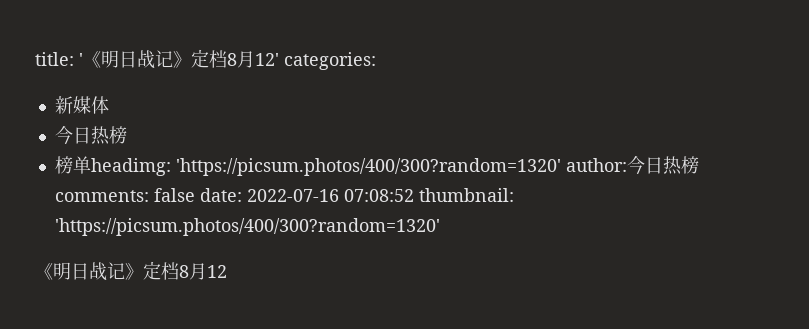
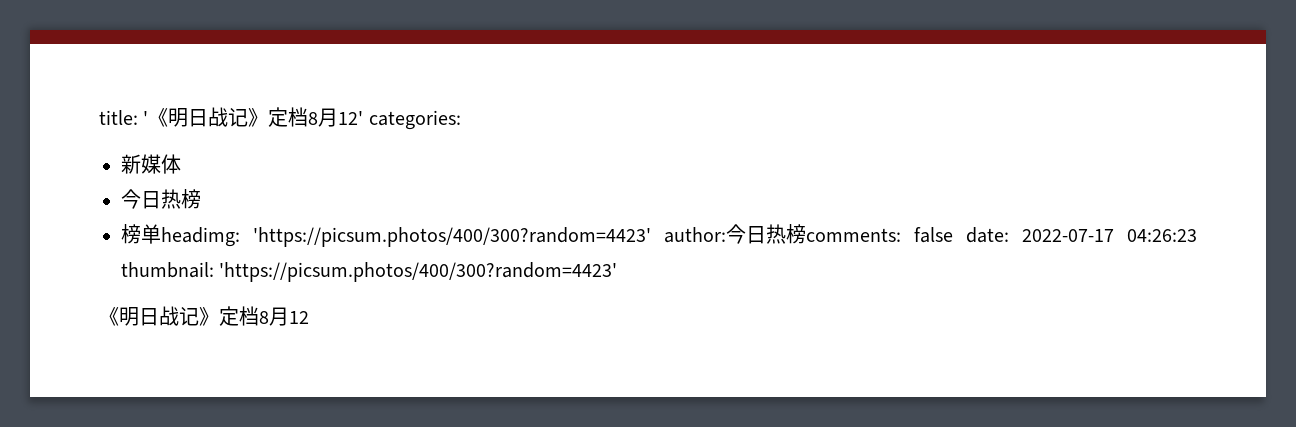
[175,158,561,176] 'https://picsum.photos/400/300?random=1320' -> [253,227,651,247] 'https://picsum.photos/400/300?random=4423'
[246,188,514,202] [54,218,440,236] 2022-07-16 07:08:52 thumbnail: 'https://picsum.photos/400/300?random=1320' -> [1022,229,1197,242] [121,262,618,282] 2022-07-17 04:26:23 thumbnail: 'https://picsum.photos/400/300?random=4423'

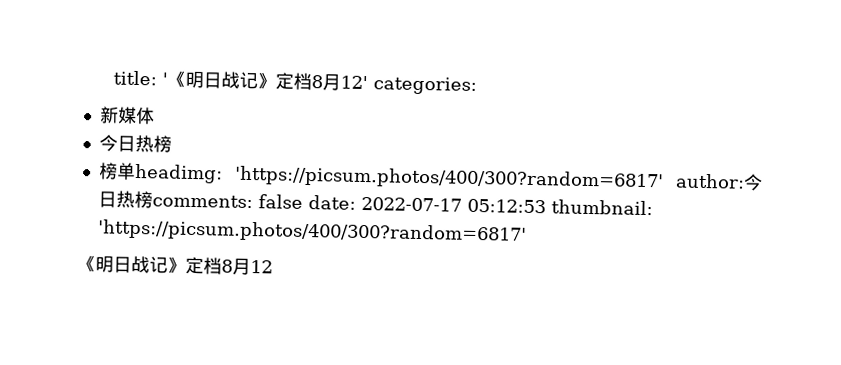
[253,227,651,247] 'https://picsum.photos/400/300?random=4423' -> [233,165,664,192] 'https://picsum.photos/400/300?random=6817'
[1127,229,1197,242] [121,262,618,282] 04:26:23 thumbnail: 'https://picsum.photos/400/300?random=4423' -> [466,198,653,216] [96,219,527,245] 05:12:53 thumbnail: 'https://picsum.photos/400/300?random=6817'

